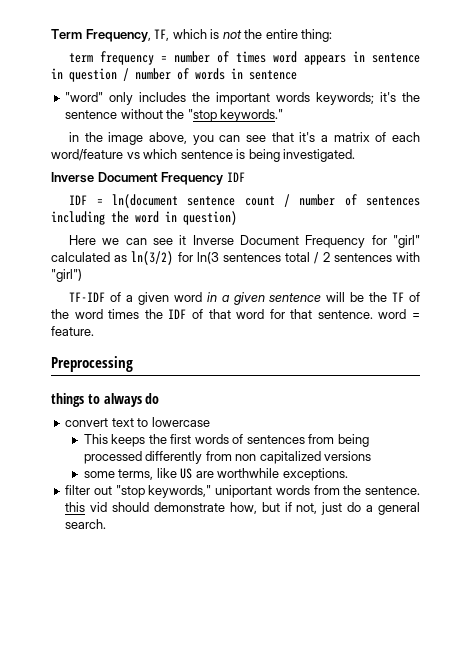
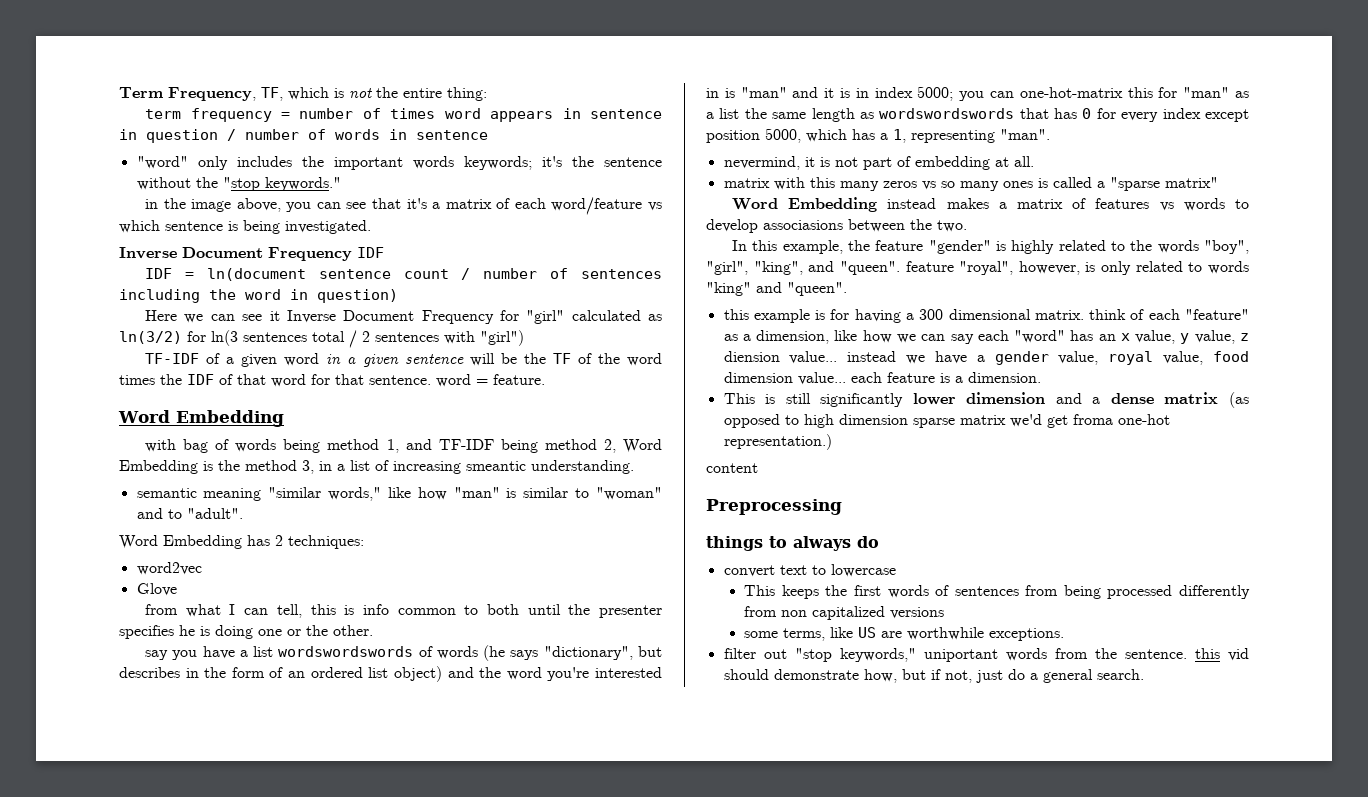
(94, 331) none -> [118,410,284,427] [145,439,662,453] [119,460,634,474] [136,487,662,501] [136,508,243,519] [119,535,364,549] [136,562,202,575] [136,583,177,596] [145,604,662,618] [119,625,373,639] [145,645,662,661] [119,666,663,682] [706,86,1249,101] [706,108,1249,122] [706,128,1050,143] [723,156,1034,170] [723,177,1218,191] [732,197,1249,212] [706,219,967,233] [732,240,1249,254] [706,261,1249,275] [706,282,847,296] [723,309,1249,323] [723,330,1249,344] [723,351,1249,365] [723,372,1041,385] [723,392,1249,408] [723,414,1170,428] [723,434,832,450] [706,463,758,473] // Word Embedding // with bag of words being method 1, and TF-IDF being method 2, Word Embedding is the method 3, in a list of increasing smeantic understanding. // semantic meaning "similar words," like how "man" is similar to "woman" and to "adult". // Word Embedding has 2 techniques: // word2vec // Glove // from what I can tell, this is info common to both until the presenter specifies he is doing one or the other. // say you have a list wordswordswords of words (he says "dictionary", but describes in the form of an ordered list object) and the word you're interested in is "man" and it is in index 5000; you can one-hot-matrix this for "man" as a list the same length as wordswordswords that has 0 for every index except position 5000, which has a 1, representing "man". // nevermind, it is not part of embedding at all. // matrix with this many zeros vs so many ones is called a "sparse matrix" // Word Embedding instead makes a matrix of features vs words to develop associasions between the two. // In this example, the feature "gender" is highly related to the words "boy", "girl", "king", and "queen". feature "royal", however, is only related to words "king" and "queen". // this example is for having a 300 dimensional matrix. think of each "feature" as a dimension, like how we can say each "word" has an x value, y value, z diension value... instead we have a gender value, royal value, food dimension value... each feature is a dimension. // This is still significantly lower dimension and a dense matrix (as opposed to high dimension sparse matrix we'd get froma one-hot representation.) // content

